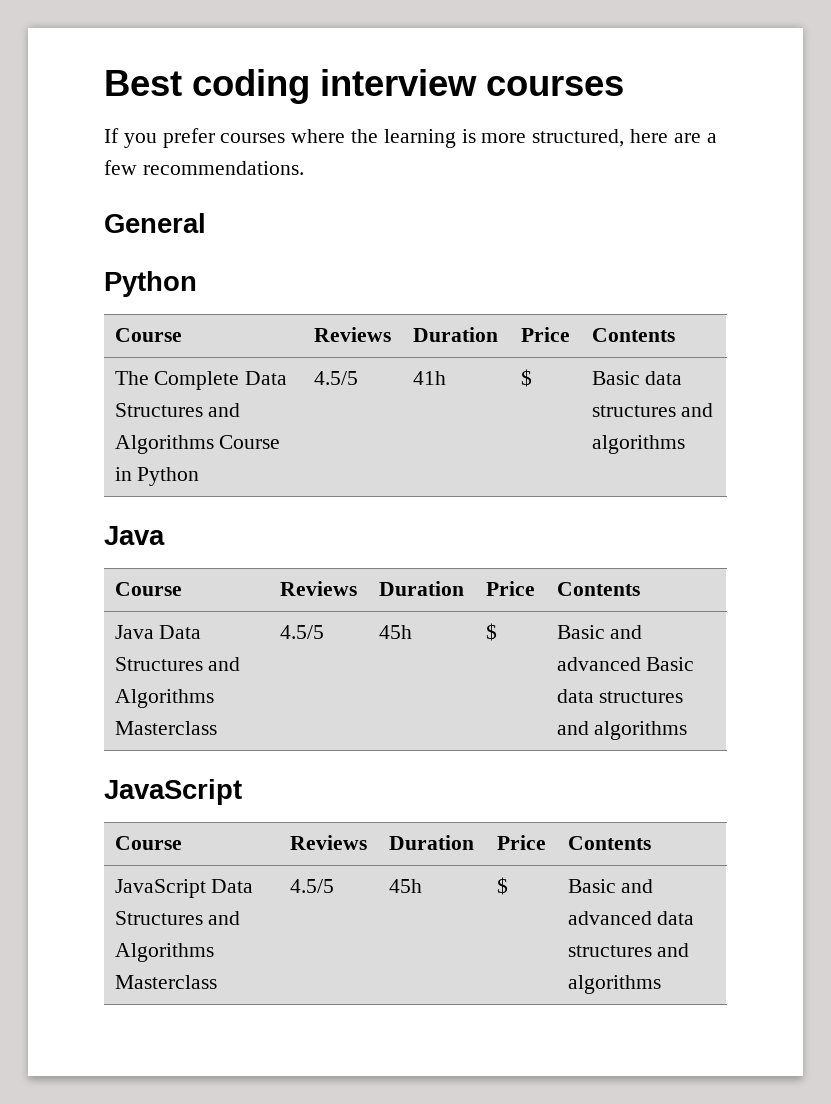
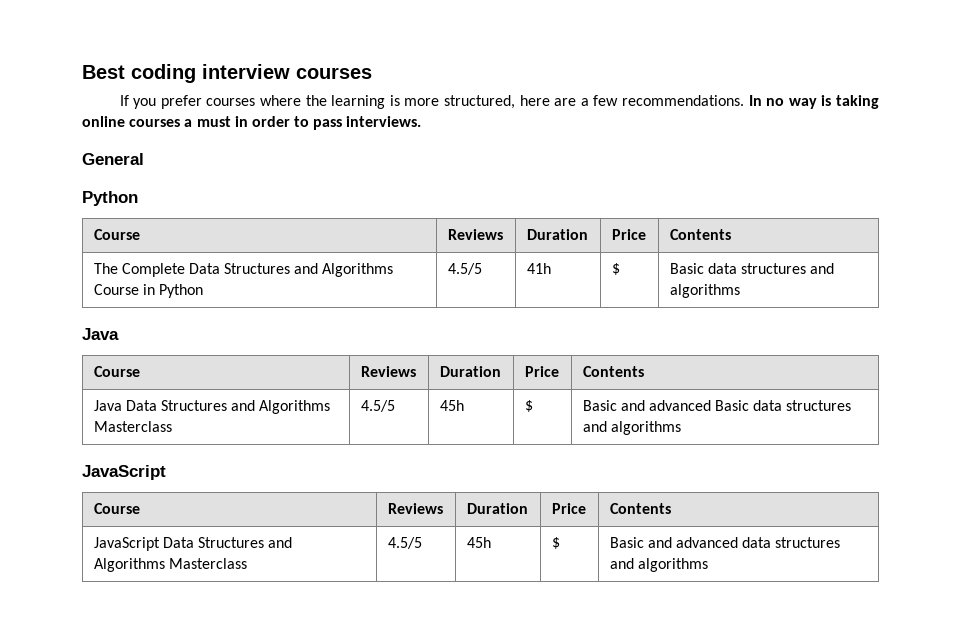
(304, 168) none -> [748,95,879,109] [82,116,422,130] In no way is taking online courses a must in order to pass interviews.

